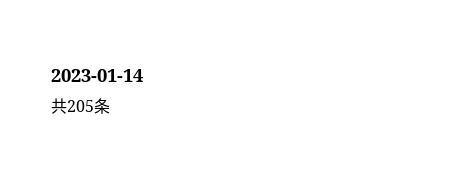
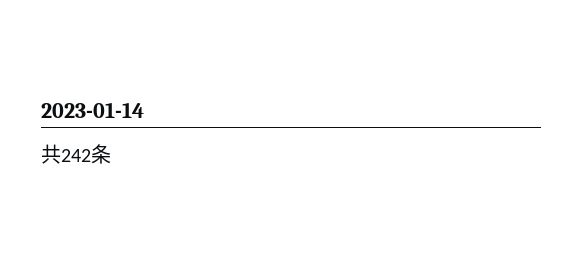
[67,100,94,112] 205 -> [61,149,91,162] 242

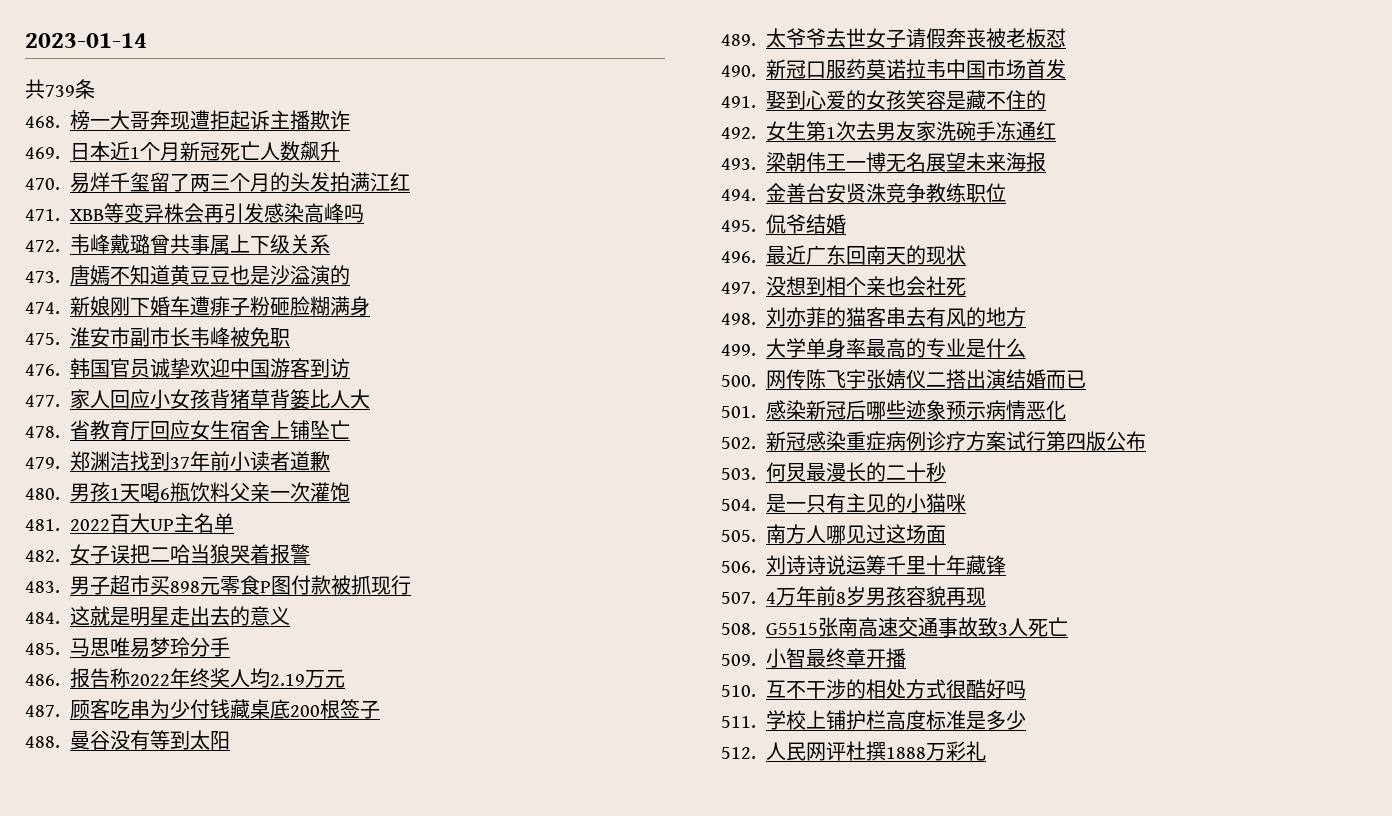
[61,149,91,162] 242 -> [45,85,75,97] 739
(111, 154) none -> [25,110,350,130] [25,141,340,161] [25,172,410,193] [25,203,364,223] [25,234,330,255] [25,265,350,286] [25,296,370,316] [25,327,290,347] [25,358,350,378] [25,389,370,409] [25,420,350,440] [25,451,330,471] [25,482,350,503] [25,513,234,533] [25,544,310,564] [25,575,411,595] [25,606,290,626] [25,637,230,658] [25,668,345,688] [25,699,380,719] [25,730,230,750] [721,28,1066,48] [721,59,1066,79] [721,90,1046,110] [721,121,1056,141] [721,152,1046,172] [721,183,1006,203] [721,214,846,234] [721,245,966,265] [721,276,966,296] [721,307,1026,327] [721,338,1026,358] [721,369,1086,389] [721,400,1066,420] [721,431,1146,451] [721,462,946,482] [721,493,966,513] [721,524,946,544] [721,555,1006,575] [721,586,986,606] [721,617,1068,637] [721,648,906,668] [721,679,1026,699] [721,710,1026,730] [721,741,986,761] // 468.榜一大哥奔现遭拒起诉主播欺诈 // 469.日本近1个月新冠死亡人数飙升 // 470.易烊千玺留了两三个月的头发拍满江红 // 471. XBB等变异株会再引发感染高峰吗 // 472.韦峰戴璐曾共事属上下级关系 // 473.唐嫣不知道黄豆豆也是沙溢演的 // 474.新娘刚下婚车遭痱子粉砸脸糊满身 // 475.淮安市副市长韦峰被免职 // 476.韩国官员诚挚欢迎中国游客到访 // 477.家人回应小女孩背猪草背篓比人大 // 478.省教育厅回应女生宿舍上铺坠亡 // 479.郑渊洁找到37年前小读者道歉 // 480.男孩1天喝6瓶饮料父亲一次灌饱 // 481. 2022百大UP主名单 // 482.女子误把二哈当狼哭着报警 // 483.男子超市买898元零食P图付款被抓现行 // 484.这就是明星走出去的意义 // 485.马思唯易梦玲分手 // 486.报告称2022年终奖人均2.19万元 // 487.顾客吃串为少付钱藏桌底200根签子 // 488.曼谷没有等到太阳 // 489.太爷爷去世女子请假奔丧被老板怼 // 490.新冠口服药莫诺拉韦中国市场首发 // 491.娶到心爱的女孩笑容是藏不住的 // 492.女生第1次去男友家洗碗手冻通红 // 493.梁朝伟王一博无名展望未来海报 // 494.金善台安贤洙竞争教练职位 // 495.侃爷结婚 // 496.最近广东回南天的现状 // 497.没想到相个亲也会社死 // 498.刘亦菲的猫客串去有风的地方 // 499.大学单身率最高的专业是什么 // 500.网传陈飞宇张婧仪二搭出演结婚而已 // 501.感染新冠后哪些迹象预示病情恶化 // 502.新冠感染重症病例诊疗方案试行第四版公布 // 503.何炅最漫长的二十秒 // 504.是一只有主见的小猫咪 // 505.南方人哪见过这场面 // 506.刘诗诗说运筹千里十年藏锋 // 507. 4万年前8岁男孩容貌再现 // 508. G5515张南高速交通事故致3人死亡 // 509.小智最终章开播 // 510.互不干涉的相处方式很酷好吗 // 511.学校上铺护栏高度标准是多少 // 512.人民网评杜撰1888万彩礼

